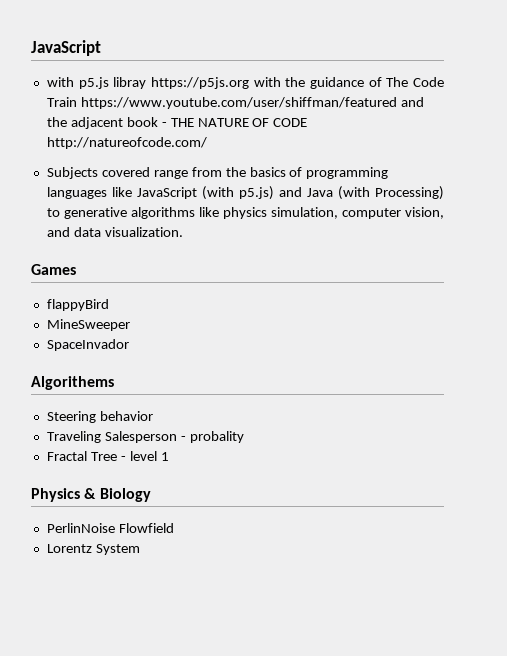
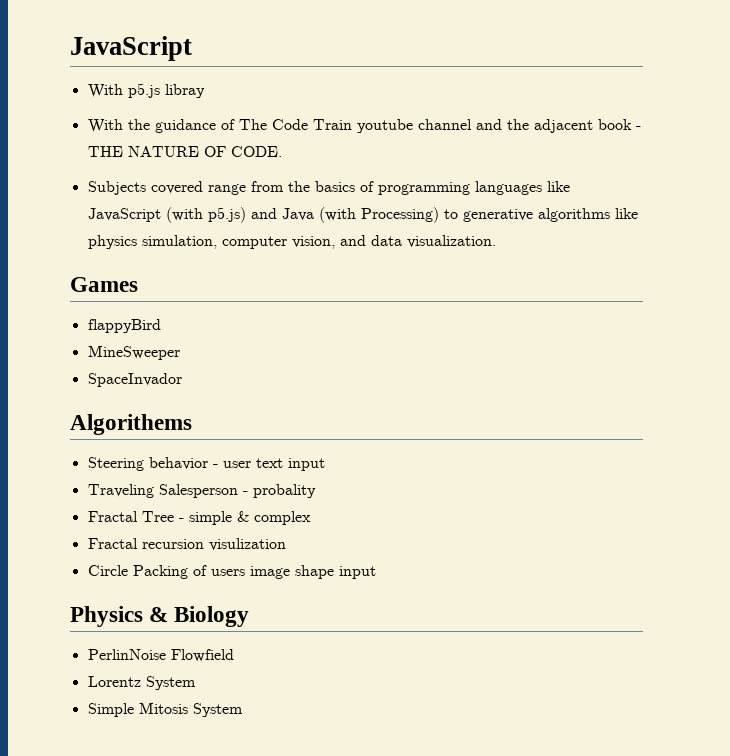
[46,77,74,87] with -> [87,84,123,98] With
[150,77,281,89] https://p5js.org with -> [87,119,123,133] // With
[80,97,397,109] https://www.youtube.com/user/shiffman/featured -> [356,119,472,133] youtube channel
[273,118,308,127] [46,137,207,149] CODE http://natureofcode.com/ -> [230,146,282,157] CODE.
(153, 416) none -> [212,458,325,471] - user text input
[129,451,169,461] level 1 -> [188,511,311,525] [87,538,286,551] [87,565,376,579] simple & complex // Fractal recursion visulization // Circle Packing of users image shape input
(140, 549) none -> [87,702,243,717] // Simple Mitosis System

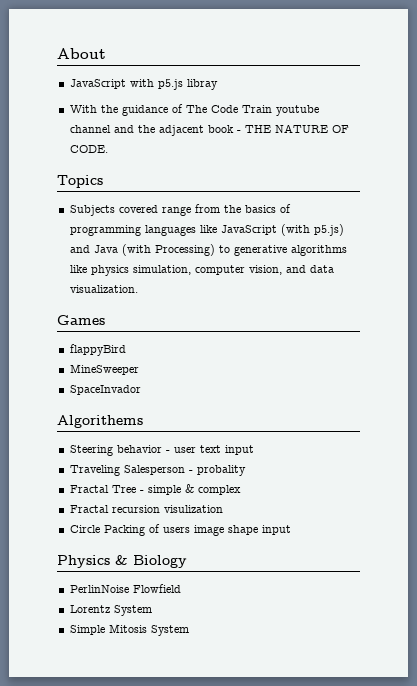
[70,36,192,61] [87,84,123,98] JavaScript // With -> [57,48,106,59] [69,79,154,89] About // JavaScript with
(282, 151) none -> [57,175,103,188] // Topics

